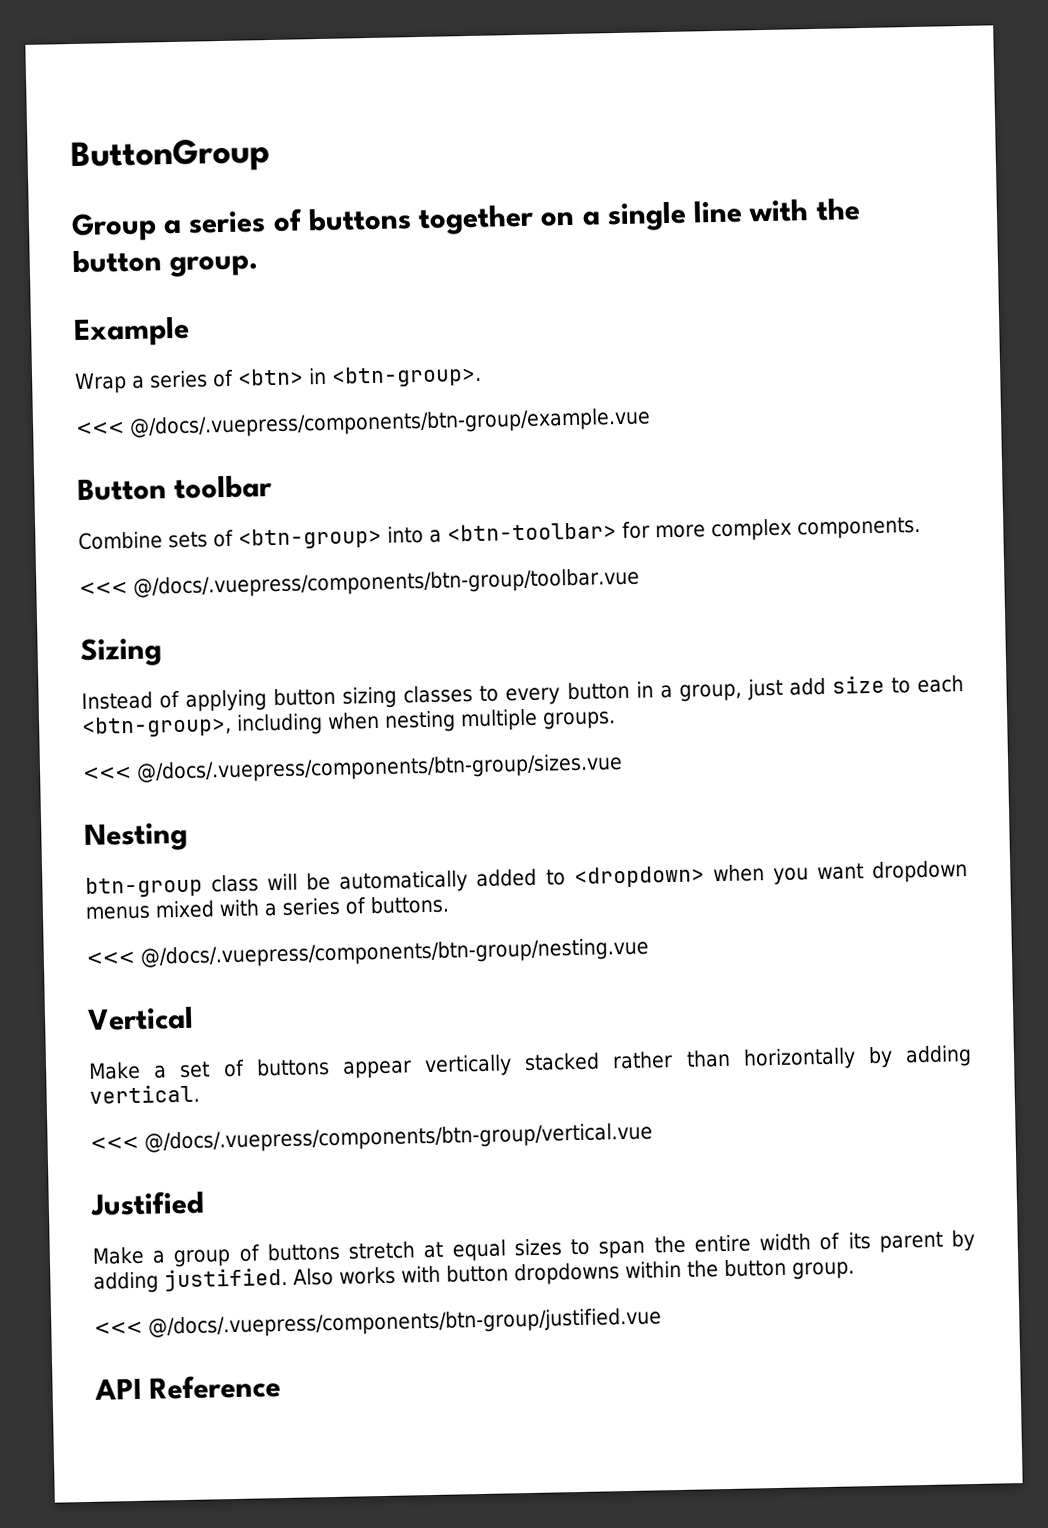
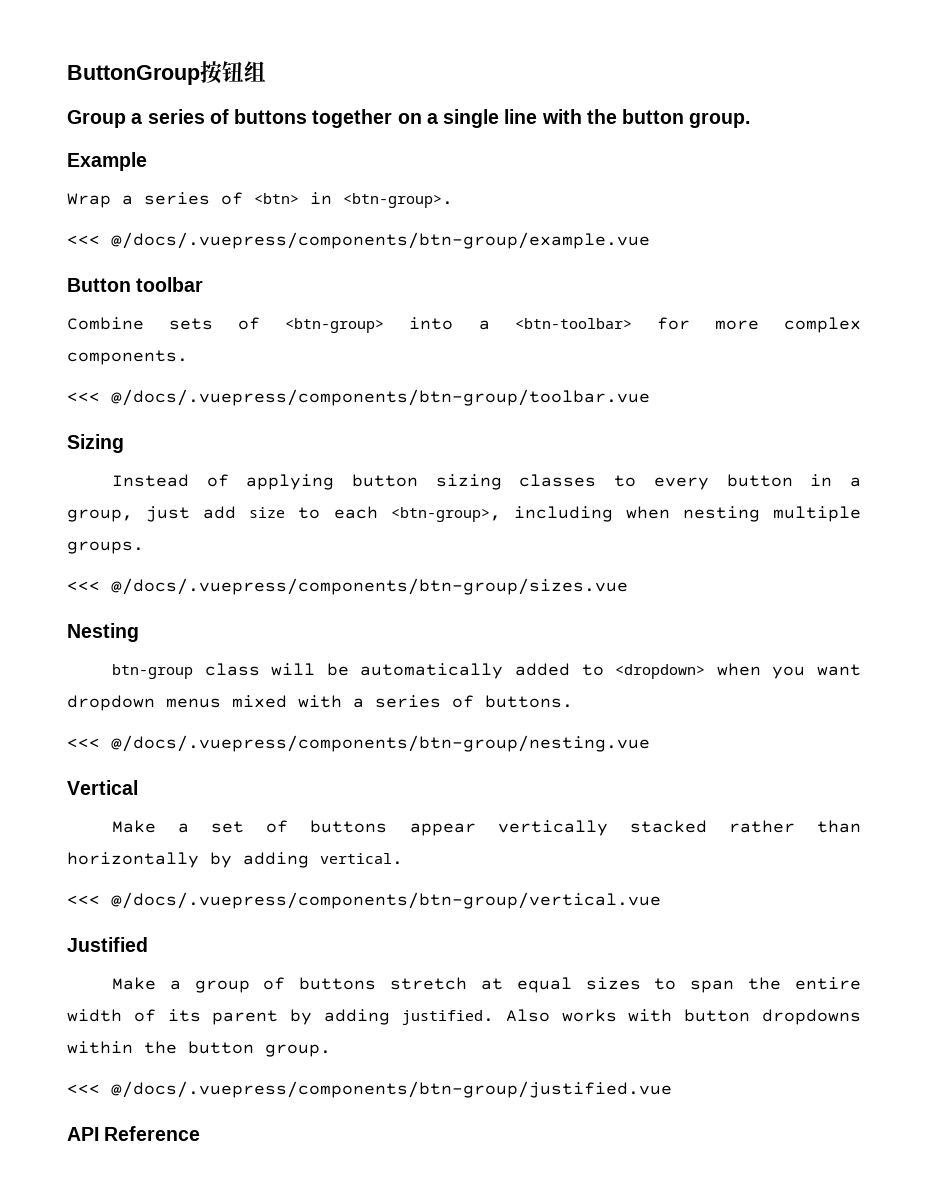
(270, 156) none -> [200,61,266,84] 按钮组

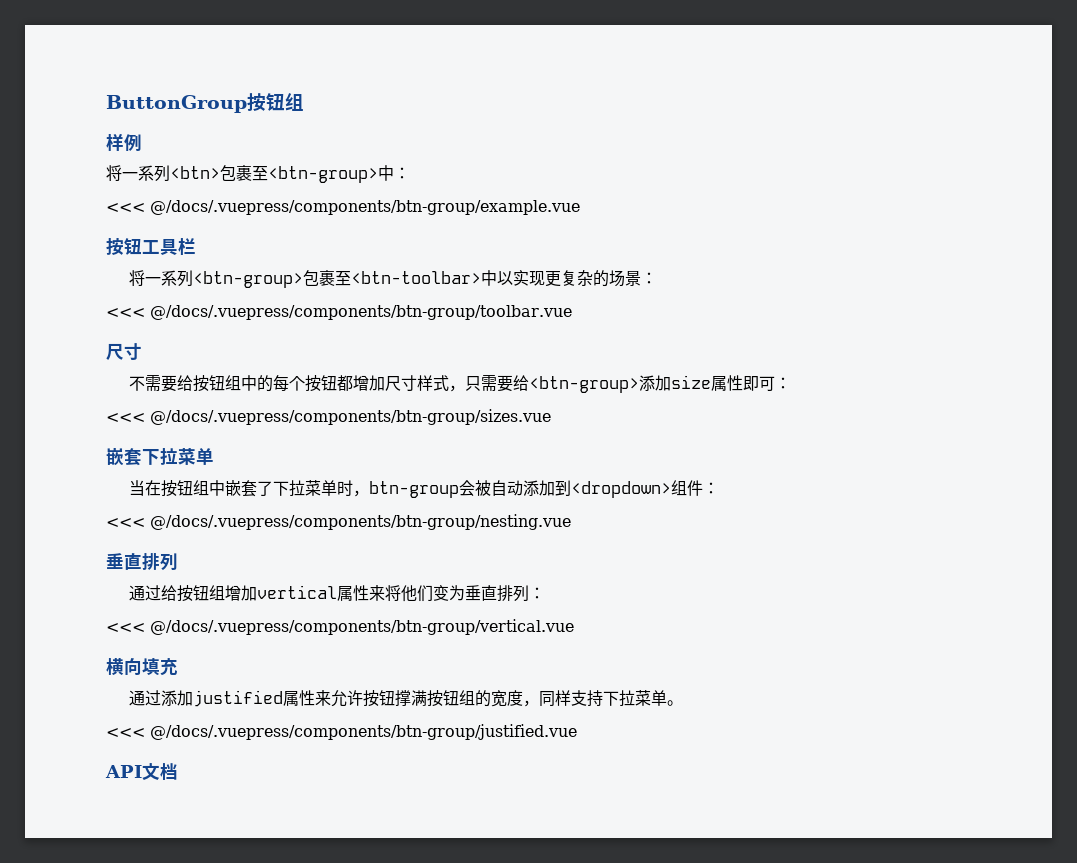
[67,109,751,128] [67,152,147,171] [67,192,453,208] [67,232,650,249] [67,277,204,292] [67,317,861,333] [67,350,188,365] [67,389,650,406] [67,434,124,453] [111,474,861,490] [67,506,862,522] [67,541,144,554] [67,578,628,595] [67,623,139,642] [111,663,861,679] [67,695,573,711] [67,735,650,752] [67,780,138,795] [111,820,861,836] [67,852,403,868] [67,892,661,909] [67,937,148,952] [111,977,862,993] [67,1009,862,1025] [67,1041,331,1057] Group a series of buttons together on a single line with the button group. // Example // Wrap a series of <btn> in <btn-group>. // <<< @/docs/.vuepress/components/btn-group/example.vue // Button toolbar // Combine sets of <btn-group> into a <btn-toolbar> for more complex components. // <<< @/docs/.vuepress/components/btn-group/toolbar.vue // Sizing // Instead of applying button sizing classes to every button in a group, just add size to each <btn-group>, including when nesting multiple groups. // <<< @/docs/.vuepress/components/btn-group/sizes.vue // Nesting // btn-group class will be automatically added to <dropdown> when you want dropdown menus mixed with a series of buttons. // <<< @/docs/.vuepress/components/btn-group/nesting.vue // Vertical // Make a set of buttons appear vertically stacked rather than horizontally by adding vertical. // <<< @/docs/.vuepress/components/btn-group/vertical.vue // Justified // Make a group of buttons stretch at equal sizes to span the entire width of its parent by adding justified. Also works with button dropdowns within the button group. -> [106,133,142,151] [106,165,410,183] [106,200,580,215] [106,238,196,255] [128,270,657,288] [106,305,572,320] [106,343,142,361] [128,375,791,393] [106,409,551,425] [106,448,214,466] [128,480,719,498] [106,514,571,530] [106,553,178,571] [128,585,545,602] [106,619,574,635] [106,658,178,676] [128,690,683,707] 样例 // 将一系列<btn>包裹至<btn-group>中： // <<< @/docs/.vuepress/components/btn-group/example.vue // 按钮工具栏 // 将一系列<btn-group>包裹至<btn-toolbar>中以实现更复杂的场景： // <<< @/docs/.vuepress/components/btn-group/toolbar.vue // 尺寸 // 不需要给按钮组中的每个按钮都增加尺寸样式，只需要给<btn-group>添加size属性即可： // <<< @/docs/.vuepress/components/btn-group/sizes.vue // 嵌套下拉菜单 // 当在按钮组中嵌套了下拉菜单时，btn-group会被自动添加到<dropdown>组件： // <<< @/docs/.vuepress/components/btn-group/nesting.vue // 垂直排列 // 通过给按钮组增加vertical属性来将他们变为垂直排列： // <<< @/docs/.vuepress/components/btn-group/vertical.vue // 横向填充 // 通过添加justified属性来允许按钮撑满按钮组的宽度，同样支持下拉菜单。
[104,1126,201,1141] Reference -> [142,763,178,781] 文档

